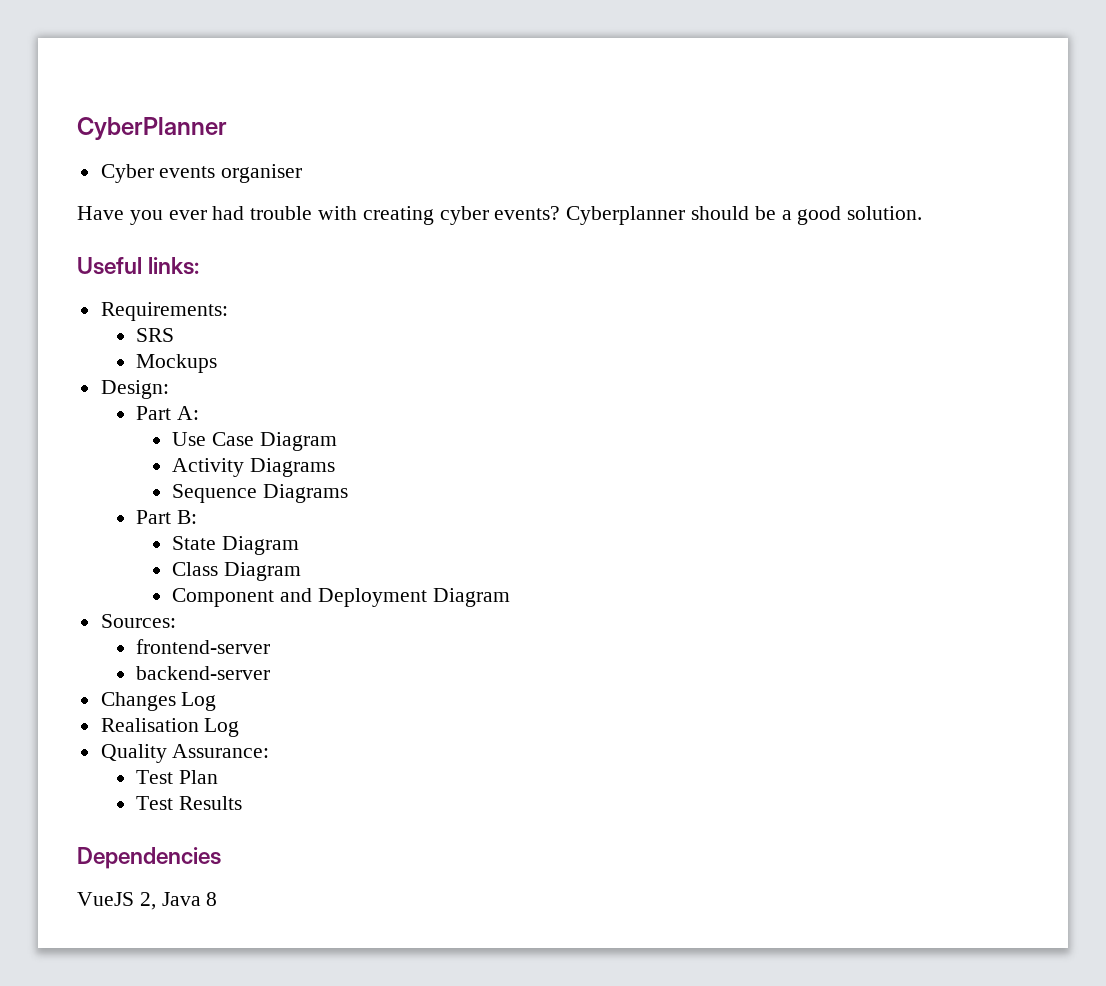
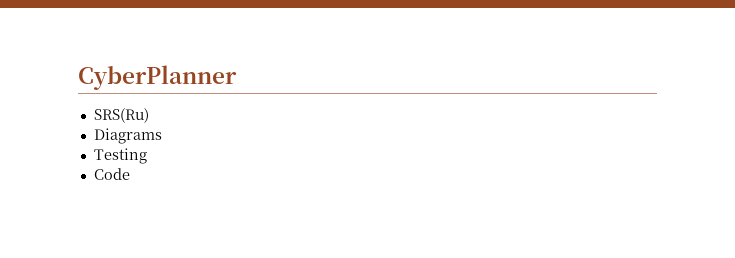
[100,164,303,183] [77,206,923,225] [77,257,200,275] [100,302,228,321] [136,328,175,342] [136,354,218,373] [100,380,169,399] [136,406,200,420] [172,432,337,451] [172,458,336,477] [172,484,349,503] [136,510,198,524] [172,536,300,555] [172,562,302,581] [172,588,510,607] [100,614,176,628] [136,639,271,654] [136,666,271,680] [100,692,217,711] [100,718,240,737] [100,744,270,763] [136,770,219,784] [136,796,243,810] [77,847,221,869] [77,892,218,910] Cyber events organiser // Have you ever had trouble with creating cyber events? Cyberplanner should be a good solution. // Useful links: // Requirements: // SRS // Mockups // Design: // Part A: // Use Case Diagram // Activity Diagrams // Sequence Diagrams // Part B: // State Diagram // Class Diagram // Component and Deployment Diagram // Sources: // frontend-server // backend-server // Сhanges Log // Realisation Log // Quality Assurance: // Test Plan // Test Results // Dependencies // VueJS 2, Java 8 -> [93,108,149,123] [93,128,162,144] [93,148,147,164] [93,168,130,180] SRS(Ru) // Diagrams // Testing // Code

